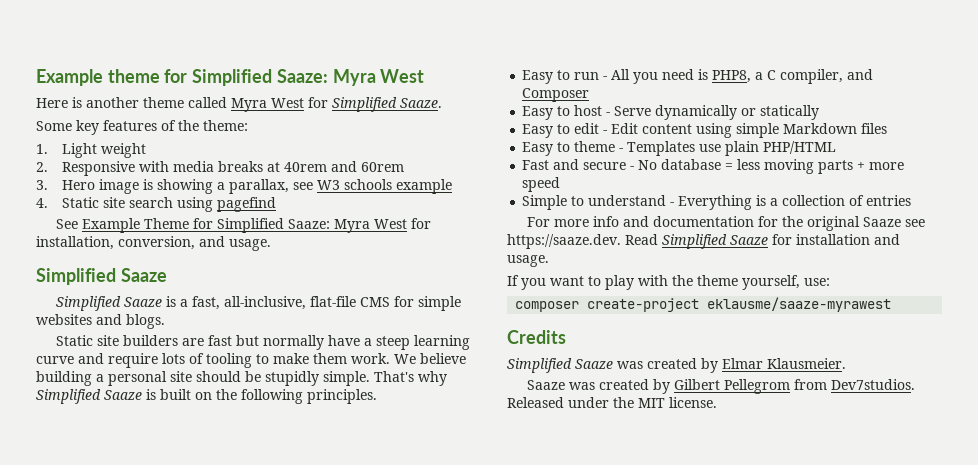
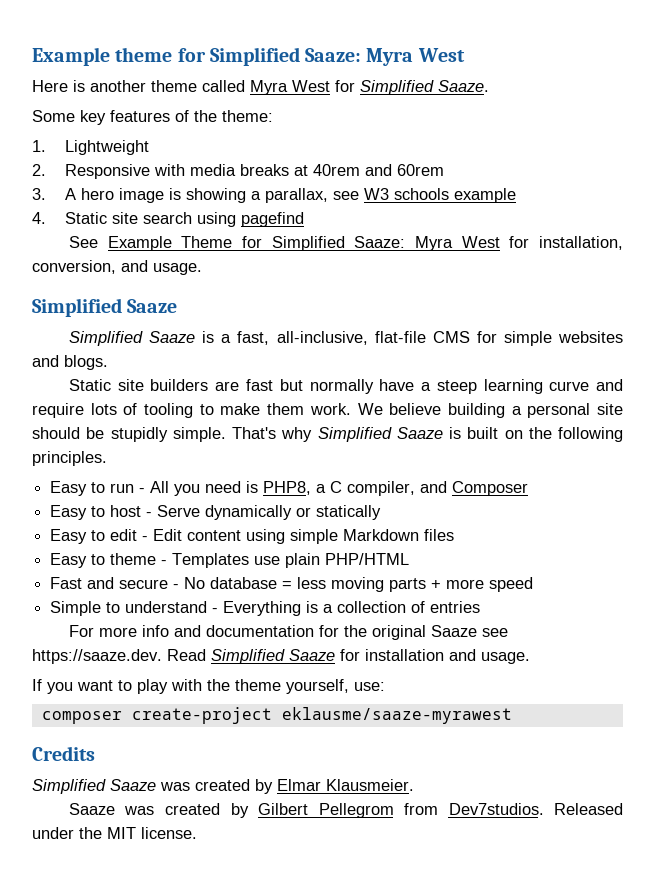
[62,143,147,158] Light weight -> [64,140,149,155] Lightweight
[62,180,96,190] Hero -> [64,188,114,200] A hero

